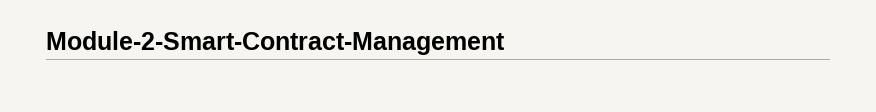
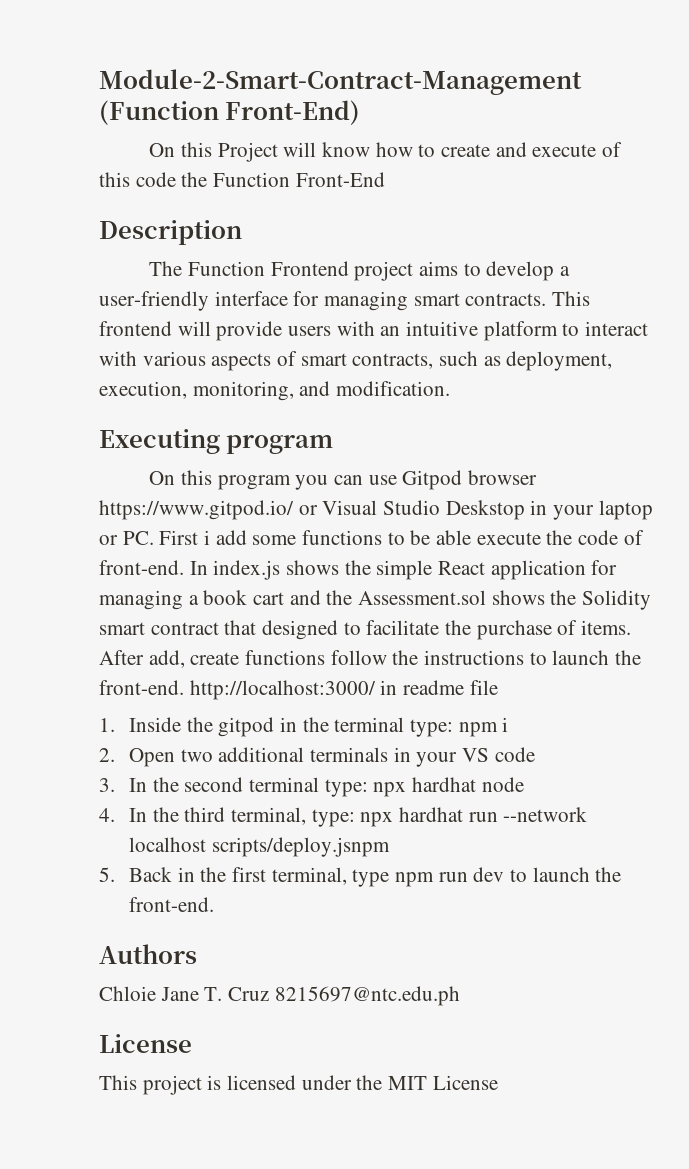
(505, 43) none -> [99,100,361,125] [149,142,622,162] [99,172,385,187] [99,220,242,245] [149,261,570,281] [99,291,591,311] [99,321,649,341] [99,351,613,371] [99,381,451,401] [99,429,334,454] [149,470,537,490] [99,500,653,520] [99,530,644,545] [99,560,618,580] [99,590,652,610] [99,620,632,640] [99,650,642,668] [99,680,498,700] [99,717,509,737] [99,747,535,767] [99,777,524,797] [99,807,588,827] [128,837,390,857] [99,867,622,887] [128,897,214,912] [99,944,197,964] [99,986,460,1006] [99,1034,192,1053] [99,1075,498,1095] (Function Front-End) // On this Project will know how to create and execute of this code the Function Front-End // Description // The Function Frontend project aims to develop a user-friendly interface for managing smart contracts. This frontend will provide users with an intuitive platform to interact with various aspects of smart contracts, such as deployment, execution, monitoring, and modification. // Executing program // On this program you can use Gitpod browser https://www.gitpod.io/ or Visual Studio Deskstop in your laptop or PC. First i add some functions to be able execute the code of front-end. In index.js shows the simple React application for managing a book cart and the Assessment.sol shows the Solidity smart contract that designed to facilitate the purchase of items. After add, create functions follow the instructions to launch the front-end. http://localhost:3000/ in readme file // 1. Inside the gitpod in the terminal type: npm i // 2. Open two additional terminals in your VS code // 3. In the second terminal type: npx hardhat node // 4. In the third terminal, type: npx hardhat run --network localhost scripts/deploy.jsnpm // 5. Back in the first terminal, type npm run dev to launch the front-end. // Authors // Chloie Jane T. Cruz 8215697@ntc.edu.ph // License // This project is licensed under the MIT License

